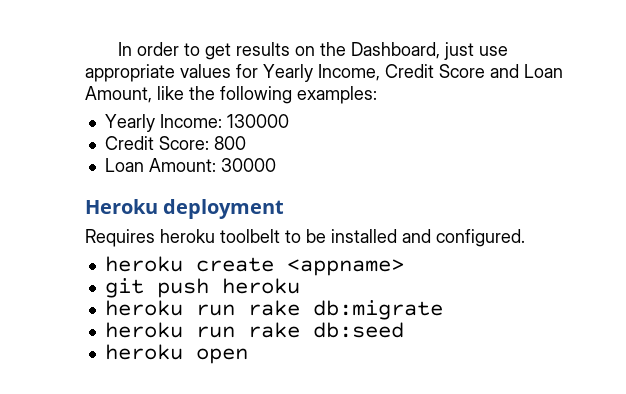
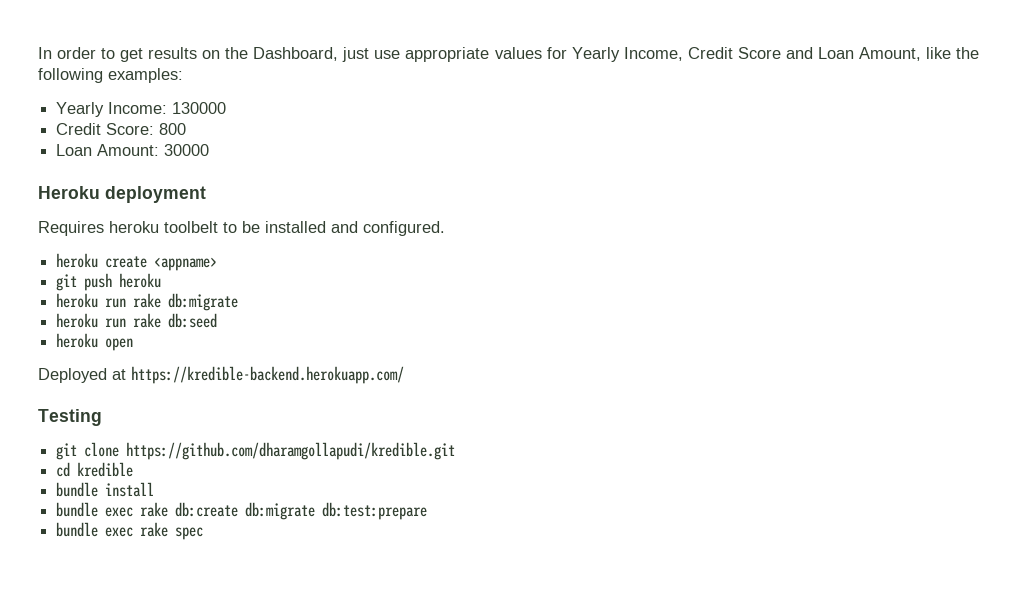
(248, 356) none -> [38,366,404,384] [38,409,102,426] [56,442,456,460] [56,462,134,477] [56,482,155,497] [56,502,428,520] [56,522,204,540] // Deployed at https://kredible-backend.herokuapp.com/ // Testing // git clone https://github.com/dharamgollapudi/kredible.git // cd kredible // bundle install // bundle exec rake db:create db:migrate db:test:prepare // bundle exec rake spec

